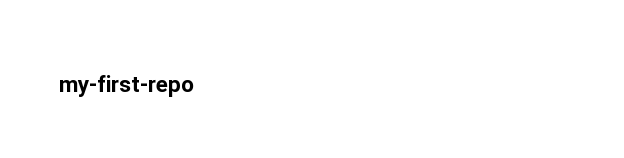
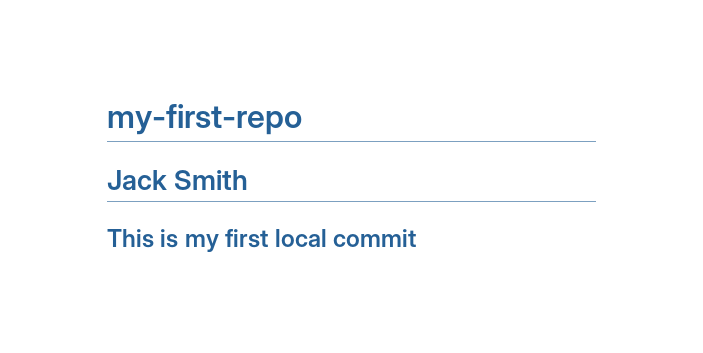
(194, 86) none -> [107,170,249,190] [107,229,417,252] // Jack Smith // This is my first local commit

